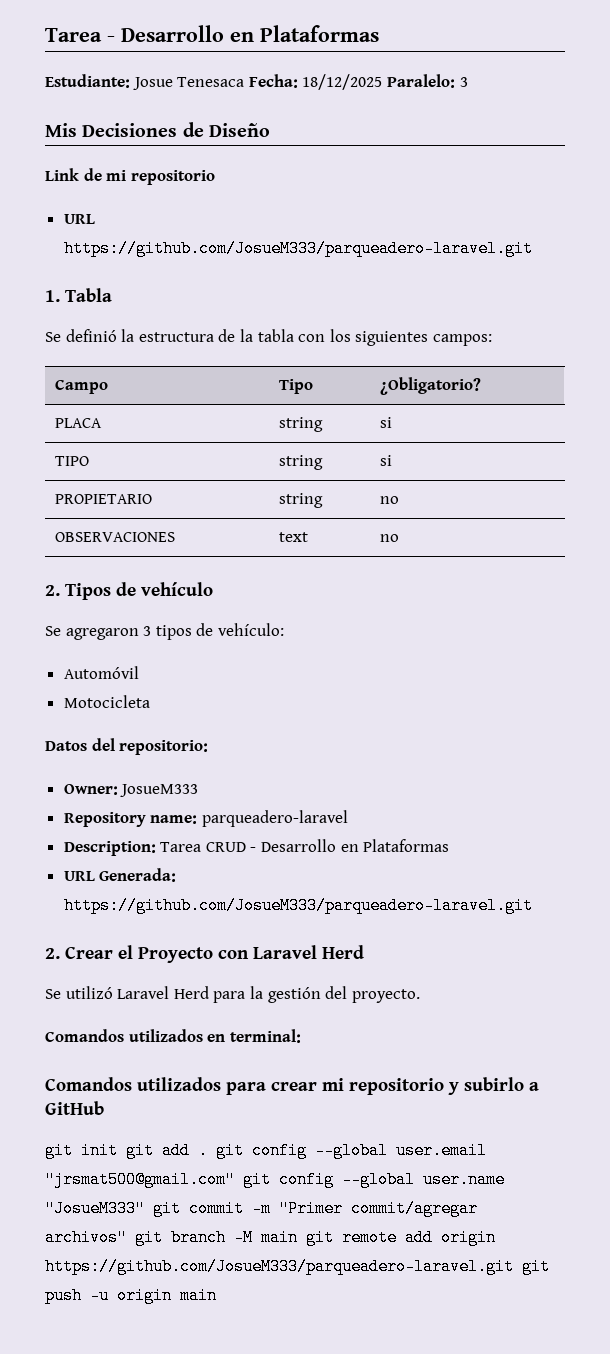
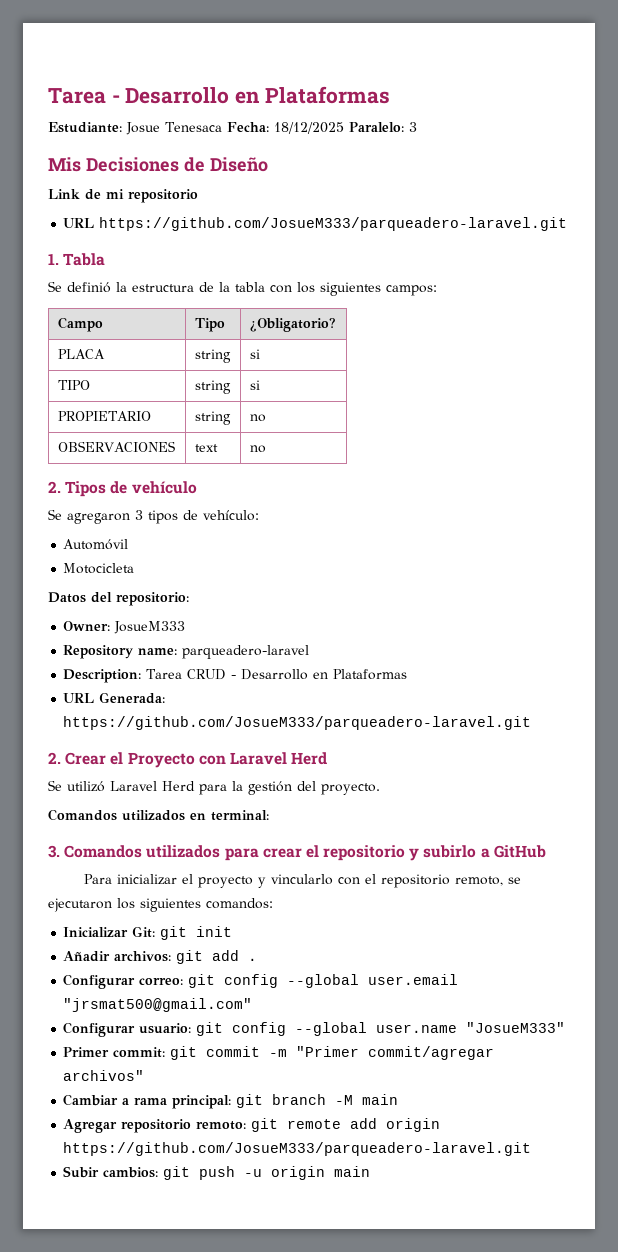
(301, 1036) none -> [48,845,60,858] 3.
[322,1078,344,1091] mi -> [305,845,319,858] el
(104, 1108) none -> [84,874,522,888] [48,898,273,912] [63,926,156,938] Para inicializar el proyecto y vincularlo con el repositorio remoto, se ejecutaron los siguientes comandos: // Inicializar Git:
(118, 1150) none -> [63,951,172,962] // Añadir archivos:
(208, 1150) none -> [63,974,184,989] // Configurar correo:
(235, 1179) none -> [63,1022,192,1037] // Configurar usuario:
(145, 1208) none -> [63,1047,166,1058] // Primer commit:
(127, 1237) none -> [63,1094,232,1109] // Cambiar a rama principal:
(298, 1237) none -> [63,1119,247,1133] // Agregar repositorio remoto:
(514, 1266) none -> [63,1166,159,1178] // Subir cambios:

